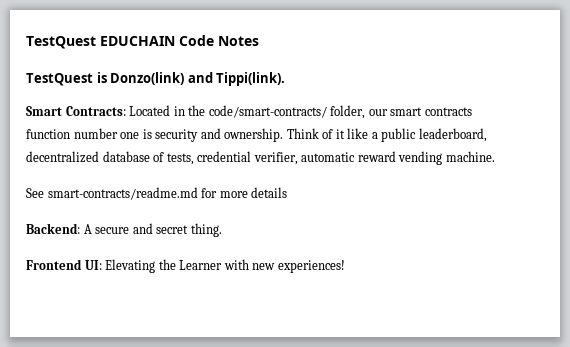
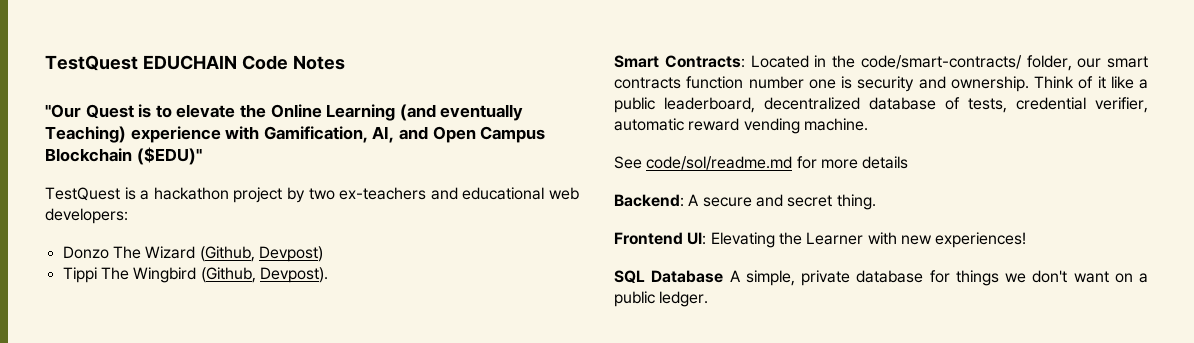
[26,72,286,86] TestQuest is Donzo(link) and Tippi(link). -> [45,104,524,121] [45,126,546,143] [45,147,202,165] [45,187,580,203] [45,208,128,224] [62,246,323,262] [62,267,328,283] "Our Quest is to elevate the Online Learning (and eventually Teaching) experience with Gamification, AI, and Open Campus Blockchain ($EDU)" // TestQuest is a hackathon project by two ex-teachers and educational web developers: // Donzo The Wizard (Github, Devpost) // Tippi The Wingbird (Github, Devpost).
[47,187,198,200] smart-contracts/readme.md -> [646,156,793,170] code/sol/readme.md
(345, 266) none -> [614,270,1148,286] [614,291,709,307] // SQL Database A simple, private database for things we don't want on a public ledger.

